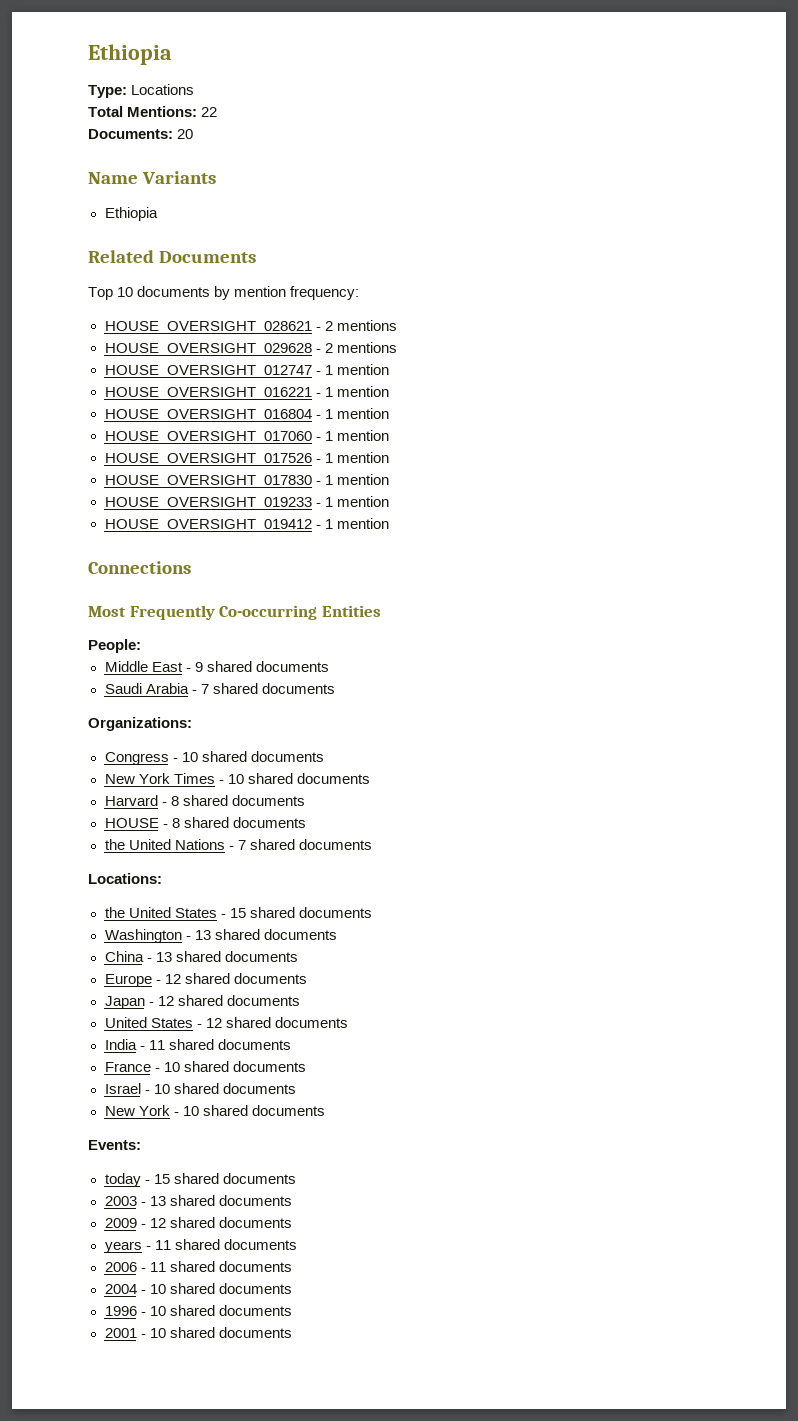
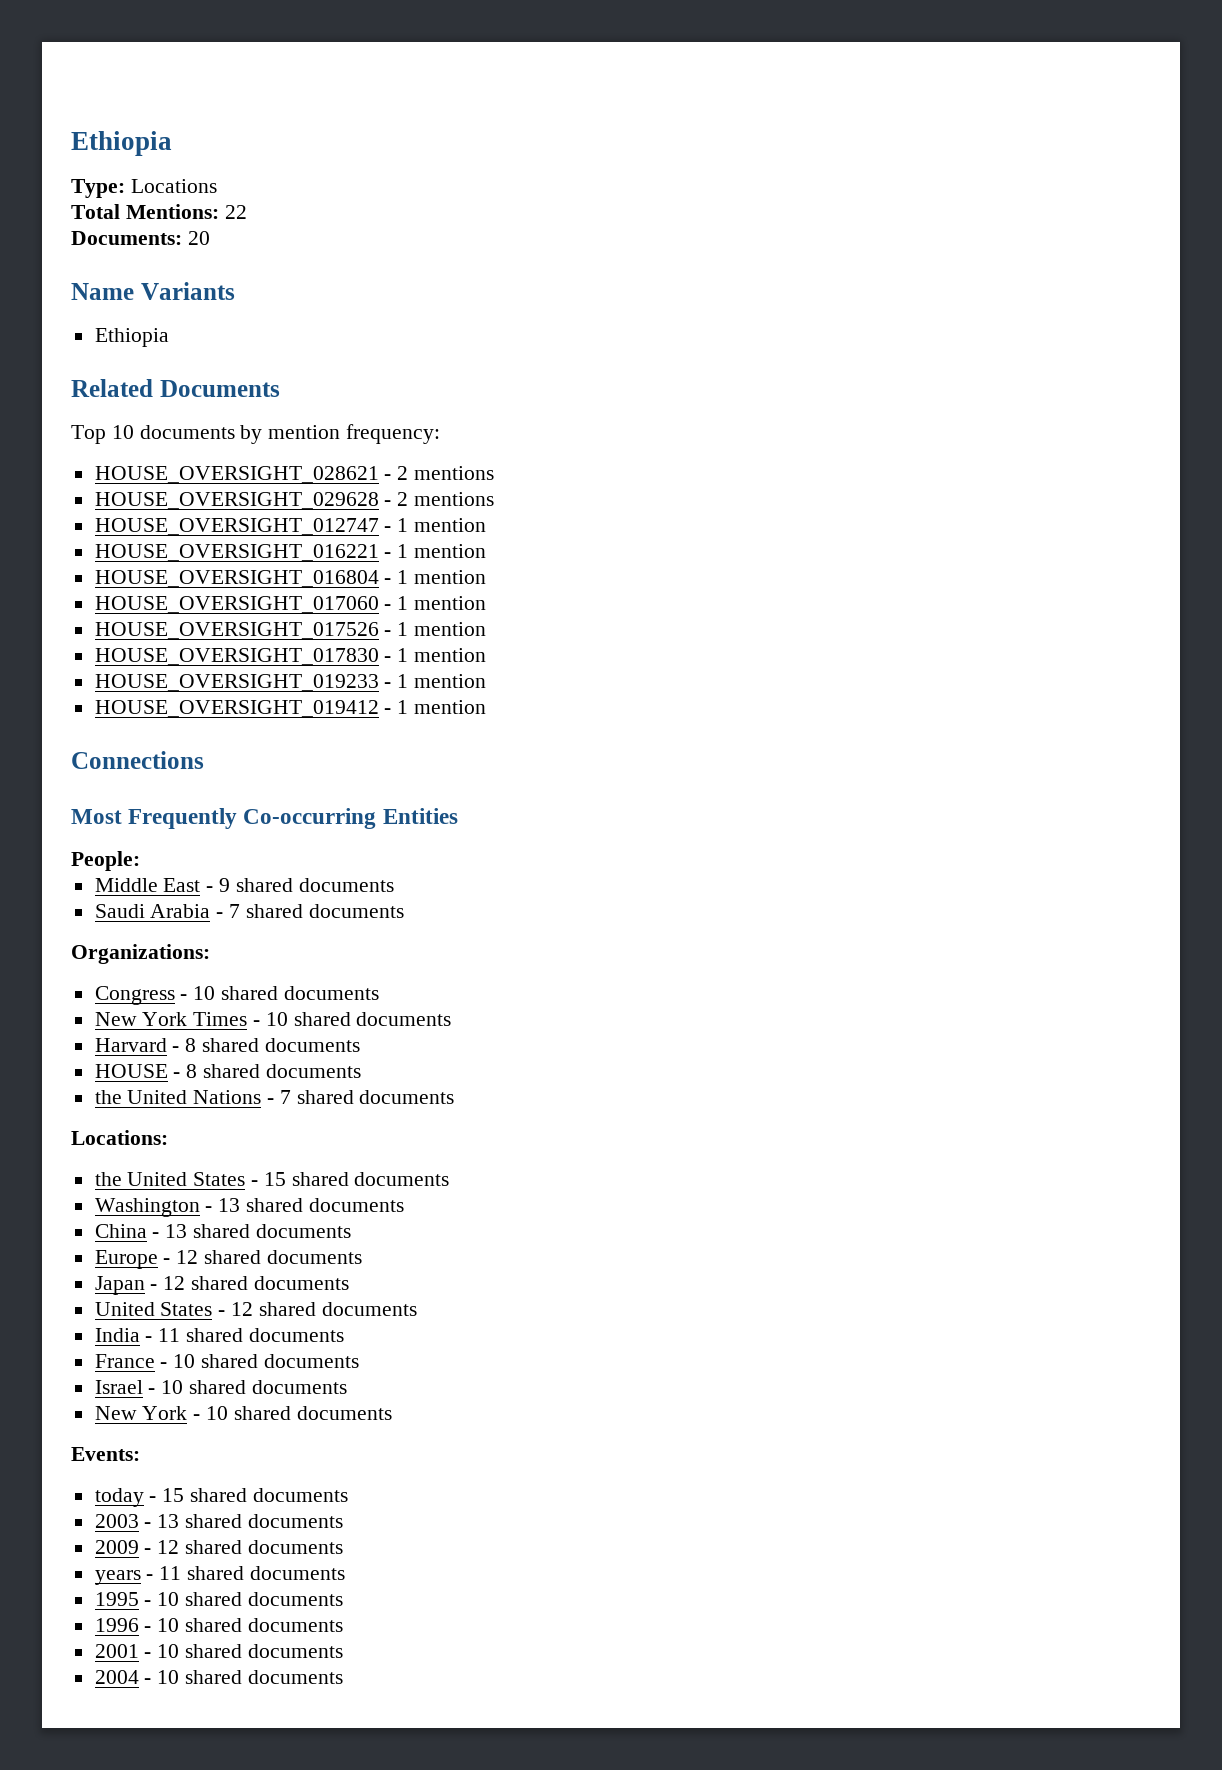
[104,1261,292,1272] [104,1284,137,1294] 2006 - 11 shared documents // 2004 -> [94,1592,139,1606] 1995
(292, 1332) none -> [94,1670,343,1684] // 2004 - 10 shared documents

